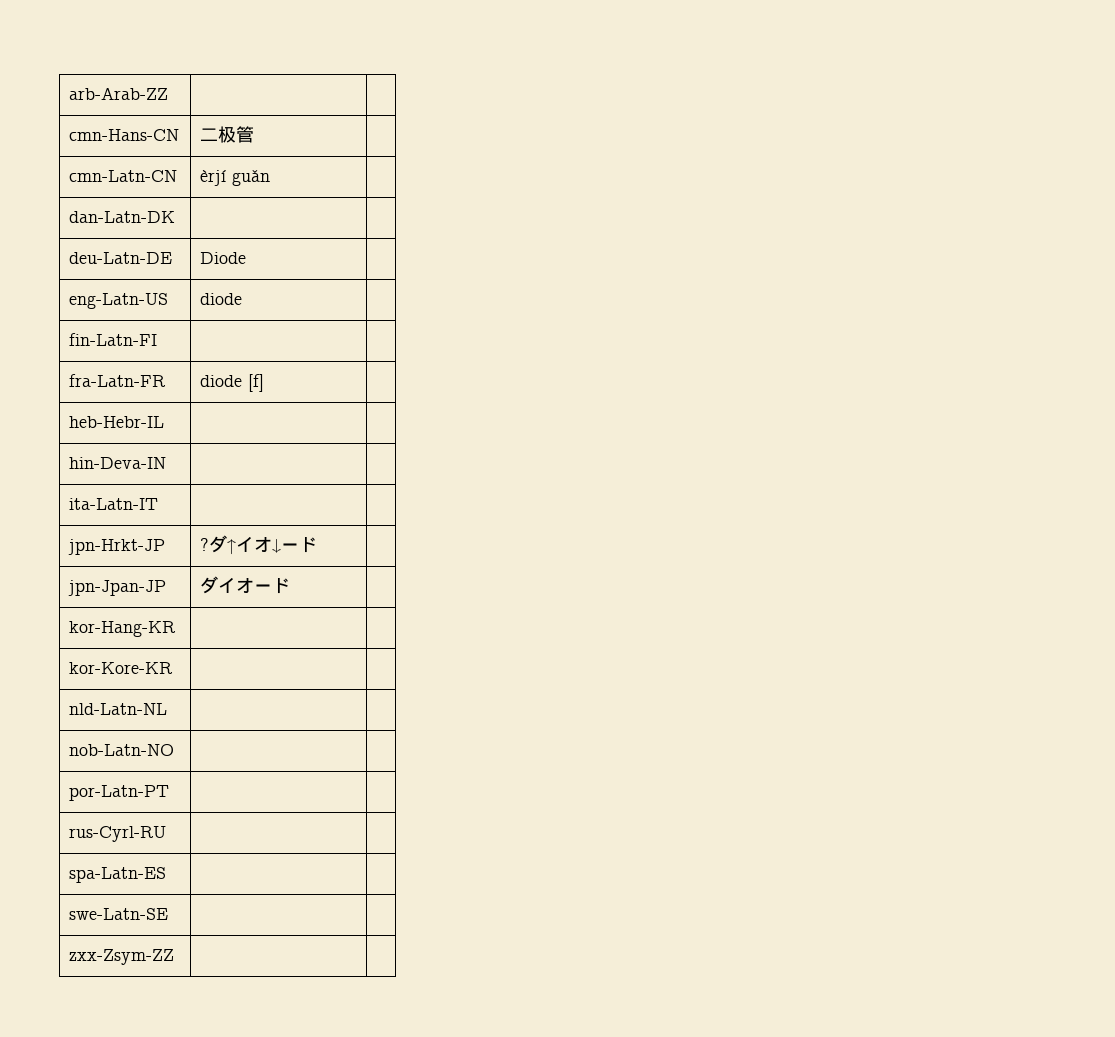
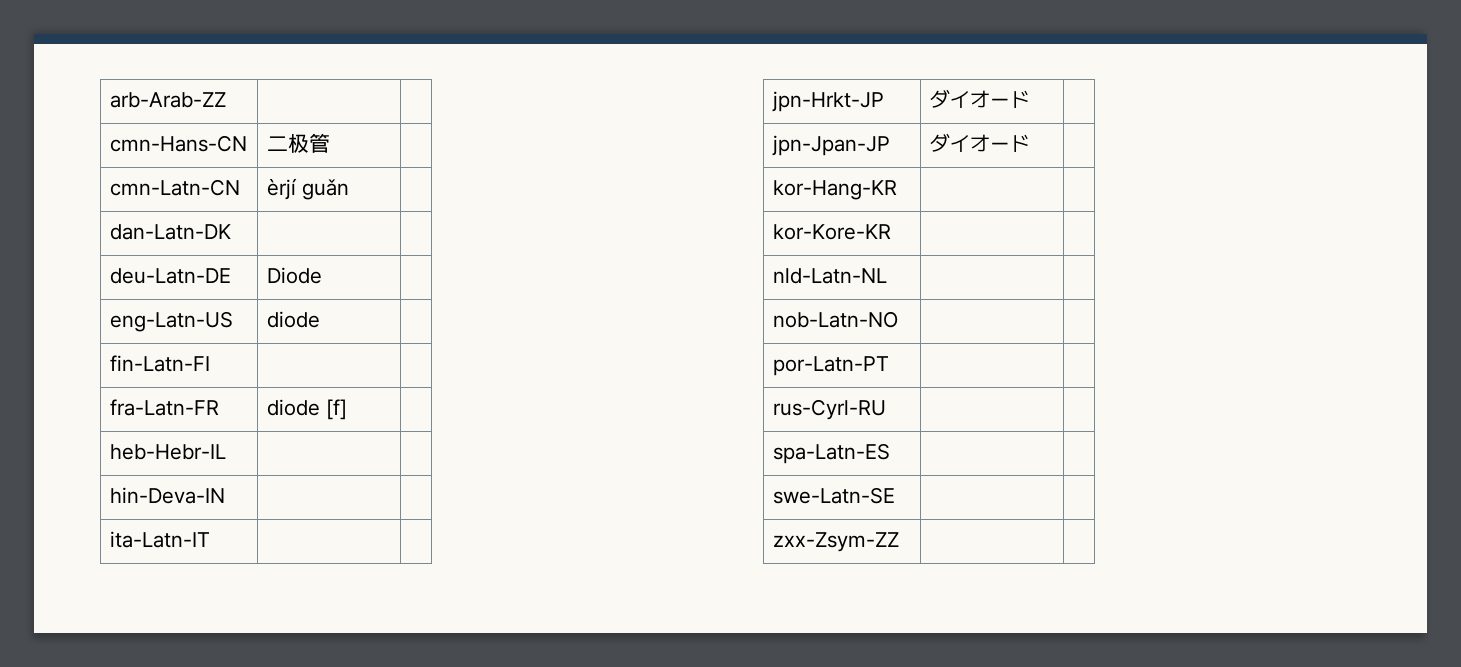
[200,535,282,555] ?ダ↑イオ↓ -> [929,89,990,108] ダイオ

